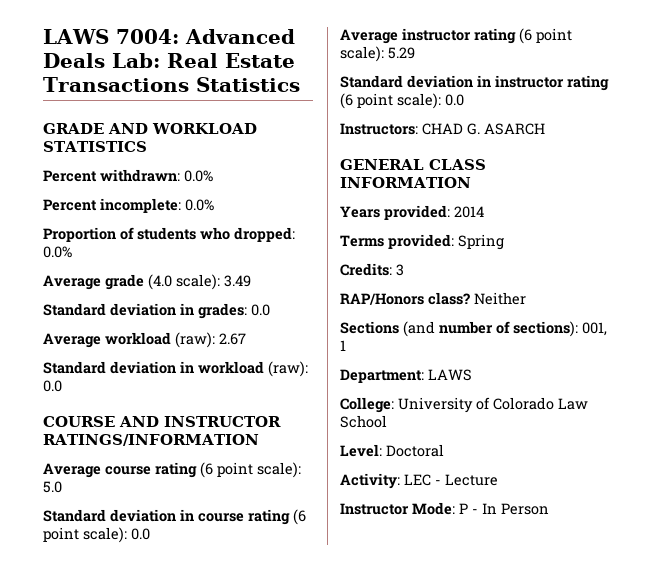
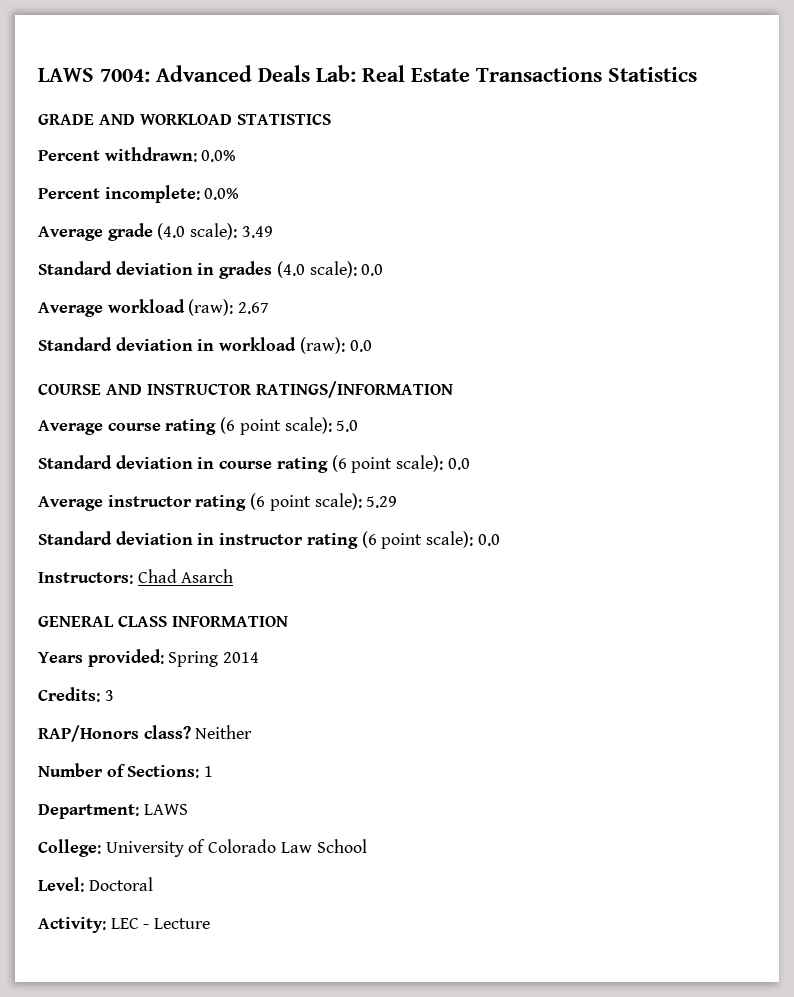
[43,227,295,242] [43,246,72,258] // Proportion of students who dropped: 0.0% -> (240, 194) none
[198,303,247,319] grades: -> [219,261,357,279] grades (4.0 scale):
[422,123,545,135] CHAD G. ASARCH -> [137,569,234,583] Chad Asarch
(450, 212) none -> [168,651,219,667] Spring
[340,234,504,250] // Terms provided: Spring -> (260, 657) none
[340,321,607,337] Sections (and number of sections): 001, -> [38,763,200,778] Number of Sections:
[340,502,549,515] // Instructor Mode: P - In Person -> (211, 923) none

